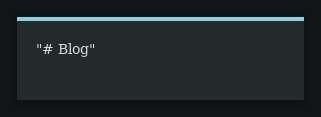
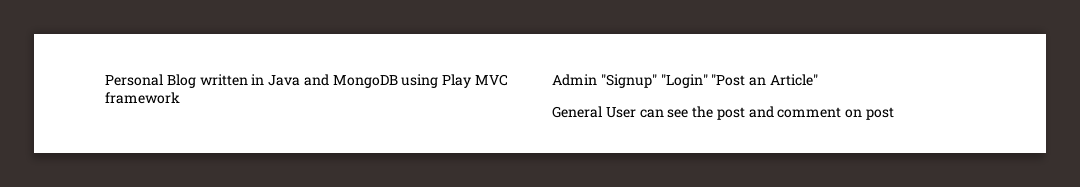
[36,43,95,57] "# Blog" -> [105,74,509,88] [105,92,180,104] [552,74,818,88] [552,106,895,120] Personal Blog written in Java and MongoDB using Play MVC framework // Admin "Signup" "Login" "Post an Article" // General User can see the post and comment on post

